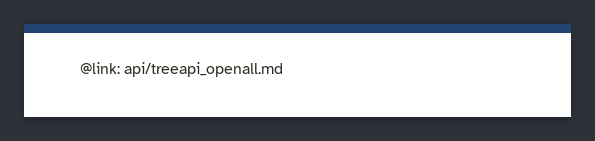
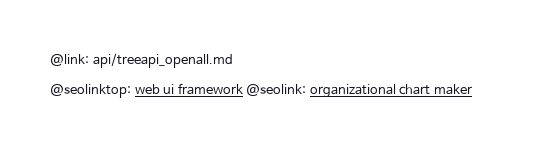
(284, 69) none -> [50,83,472,98] // @seolinktop: web ui framework @seolink: organizational chart maker

